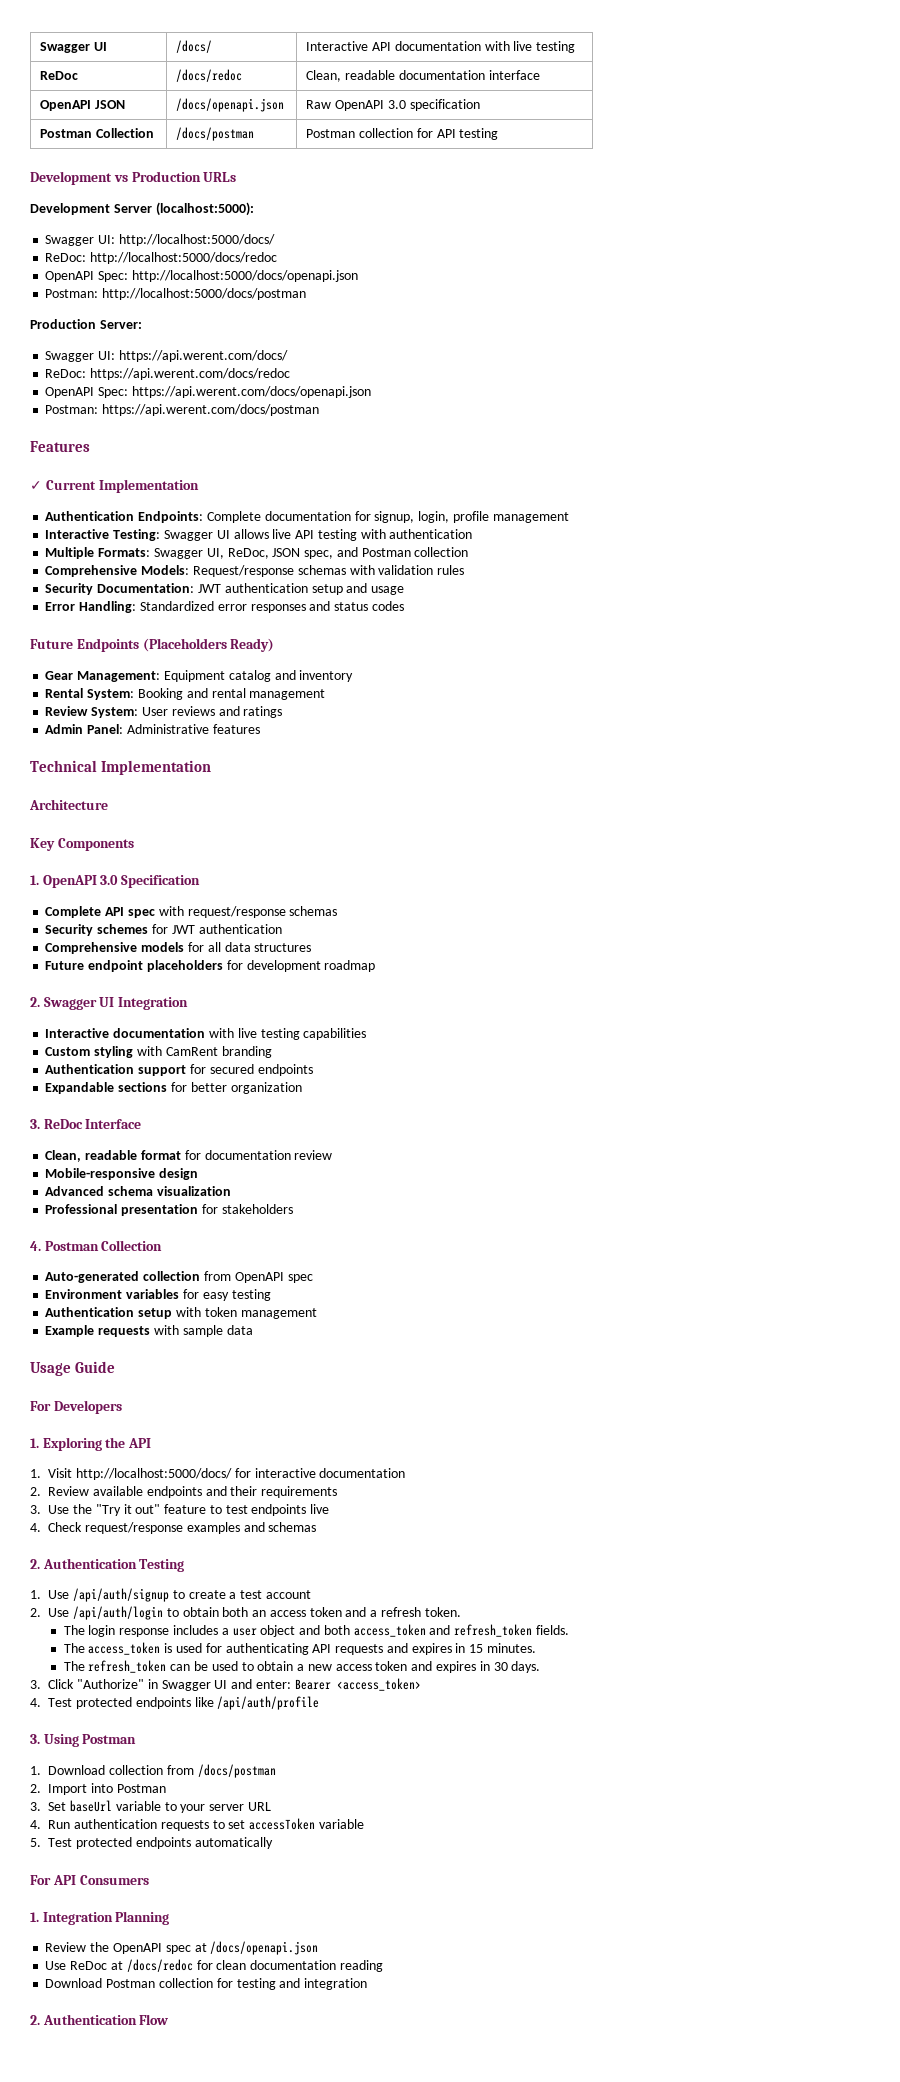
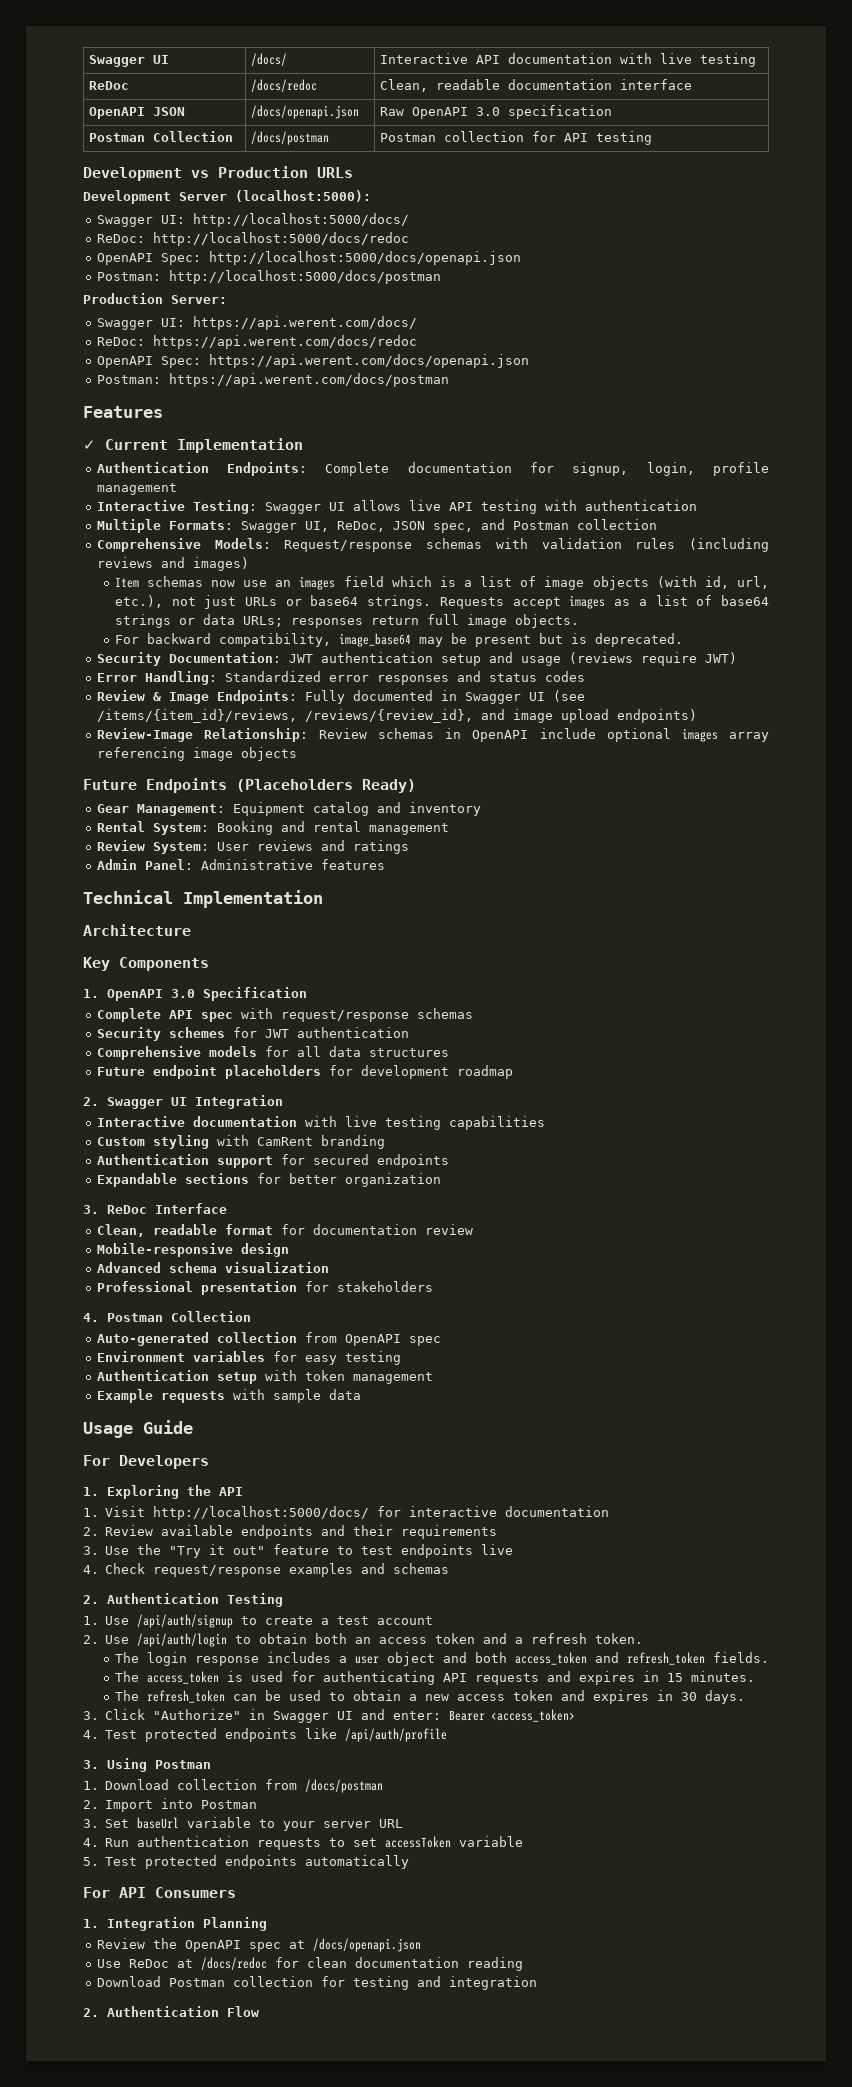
(465, 570) none -> [689,538,769,552] [96,557,249,571] [114,576,770,590] [114,595,770,609] [114,614,579,628] [114,633,683,647] (including reviews and images) // Item schemas now use an images field which is a list of image objects (with id, url, etc.), not just URLs or base64 strings. Requests accept images as a list of base64 strings or data URLs; responses return full image objects. // For backward compatibility, image_base64 may be present but is deprecated.
(405, 590) none -> [568,652,737,666] (reviews require JWT)
(404, 606) none -> [96,690,585,704] [96,709,697,723] [96,728,770,742] [96,747,297,761] // Review & Image Endpoints: Fully documented in Swagger UI (see /items/{item_id}/reviews, /reviews/{review_id}, and image upload endpoints) // Review-Image Relationship: Review schemas in OpenAPI include optional images array referencing image objects

